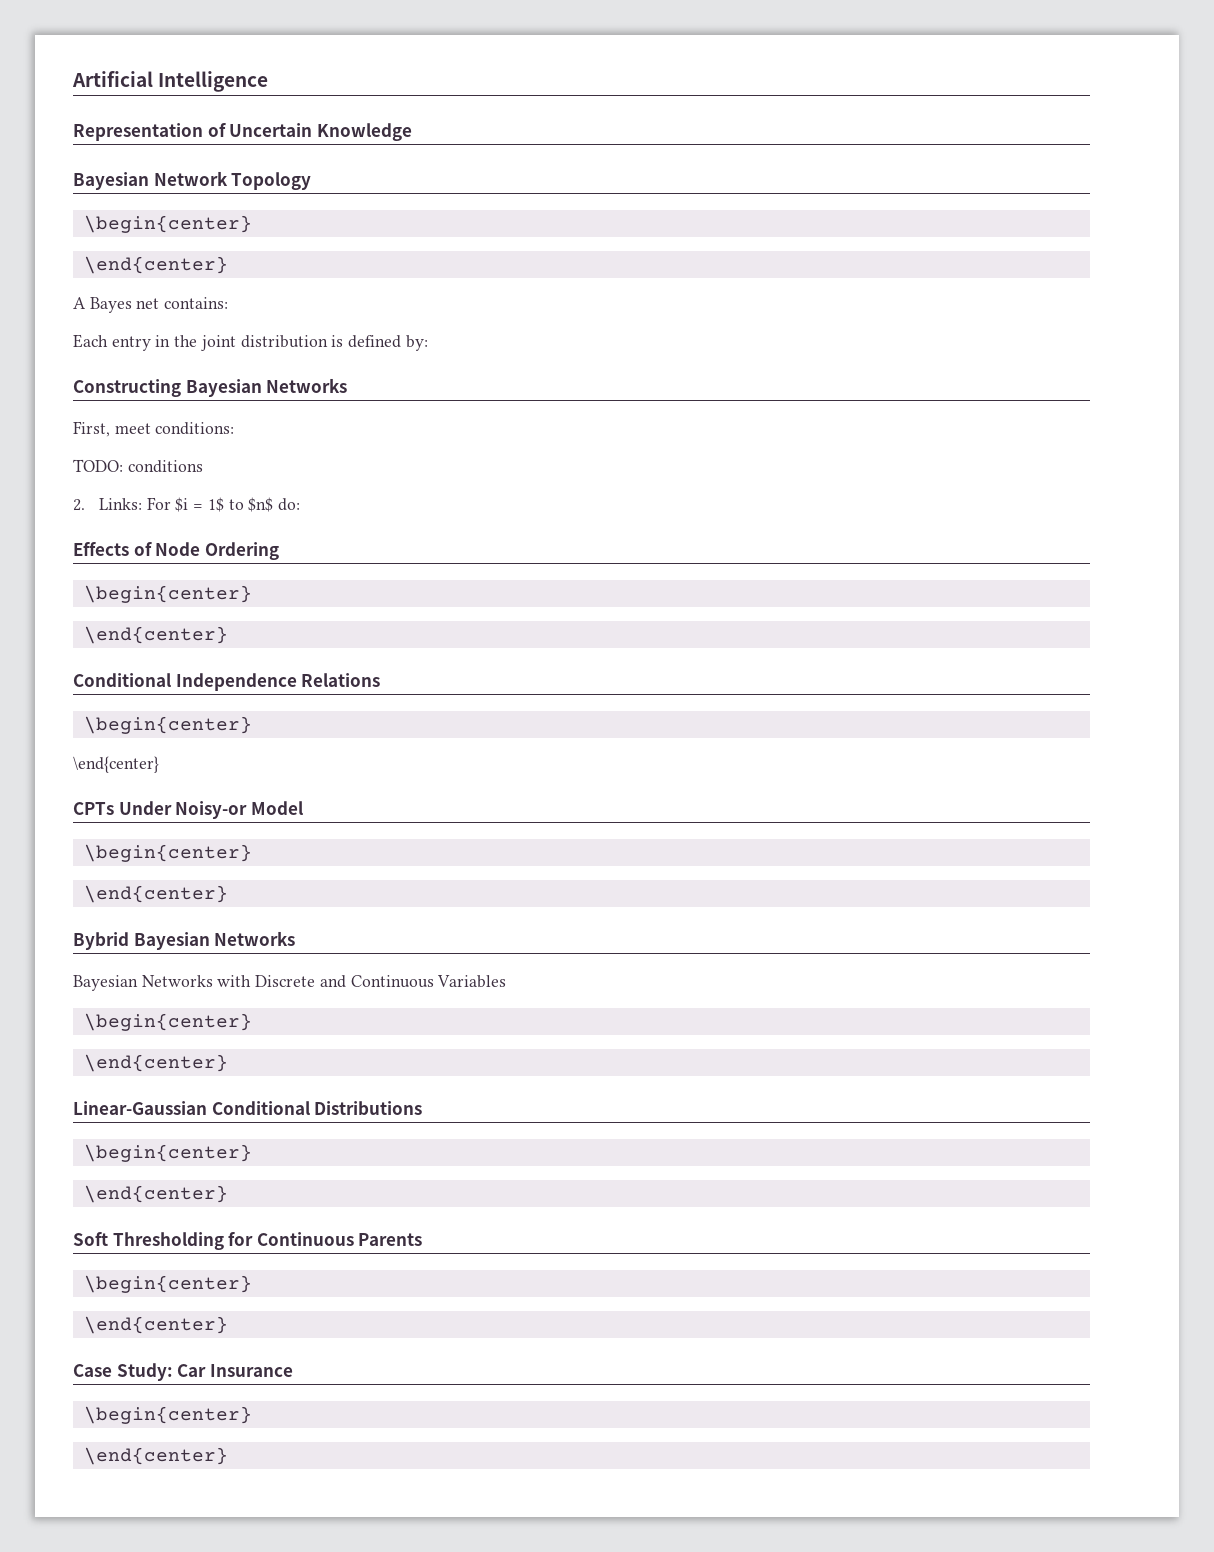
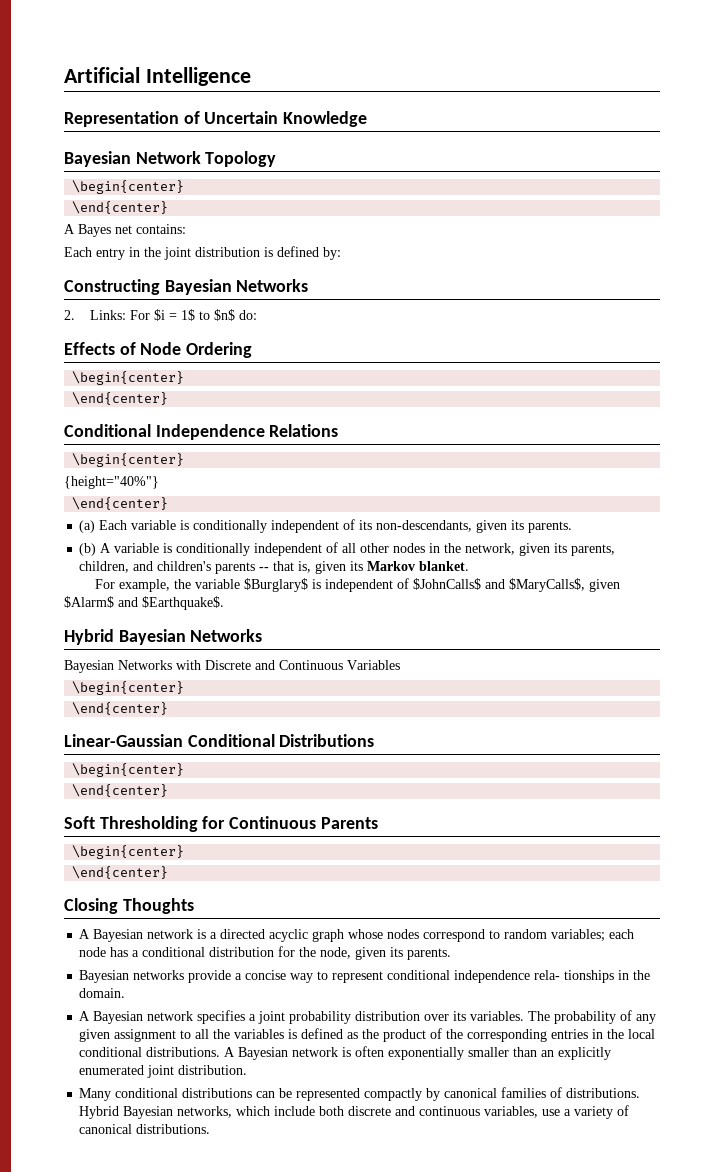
[73,421,235,437] [73,459,203,473] // First, meet conditions: // TODO: conditions -> (309, 285) none
[73,756,159,773] [73,801,303,819] [83,844,252,862] [83,885,228,903] [73,932,129,950] \end{center} // CPTs Under Noisy-or Model // \begin{center} // \end{center} // Bybrid -> [64,476,159,489] [72,497,169,510] [79,519,573,533] [79,542,616,556] [79,561,470,574] [95,578,621,592] [64,596,224,610] [64,629,114,645] {height="40%"} // \end{center} // (a) Each variable is conditionally independent of its non-descendants, given its parents. // (b) A variable is conditionally independent of all other nodes in the network, given its parents, children, and children's parents -- that is, given its Markov blanket. // For example, the variable $Burglary$ is independent of $JohnCalls$ and $MaryCalls$, given $Alarm$ and $Earthquake$. // Hybrid
[73,1363,293,1381] [83,1406,252,1424] [83,1447,228,1465] Case Study: Car Insurance // \begin{center} // \end{center} -> [64,898,194,914] [79,929,635,942] [79,946,452,960] [79,970,651,983] [79,988,126,998] [79,1010,657,1024] [79,1028,656,1042] [79,1046,612,1060] [79,1065,248,1078] [79,1087,641,1101] [79,1105,630,1119] [79,1124,211,1134] Closing Thoughts // A Bayesian network is a directed acyclic graph whose nodes correspond to random variables; each node has a conditional distribution for the node, given its parents. // Bayesian networks provide a concise way to represent conditional independence rela- tionships in the domain. // A Bayesian network specifies a joint probability distribution over its variables. The probability of any given assignment to all the variables is defined as the product of the corresponding entries in the local conditional distributions. A Bayesian network is often exponentially smaller than an explicitly enumerated joint distribution. // Many conditional distributions can be represented compactly by canonical families of distributions. Hybrid Bayesian networks, which include both discrete and continuous variables, use a variety of canonical distributions.

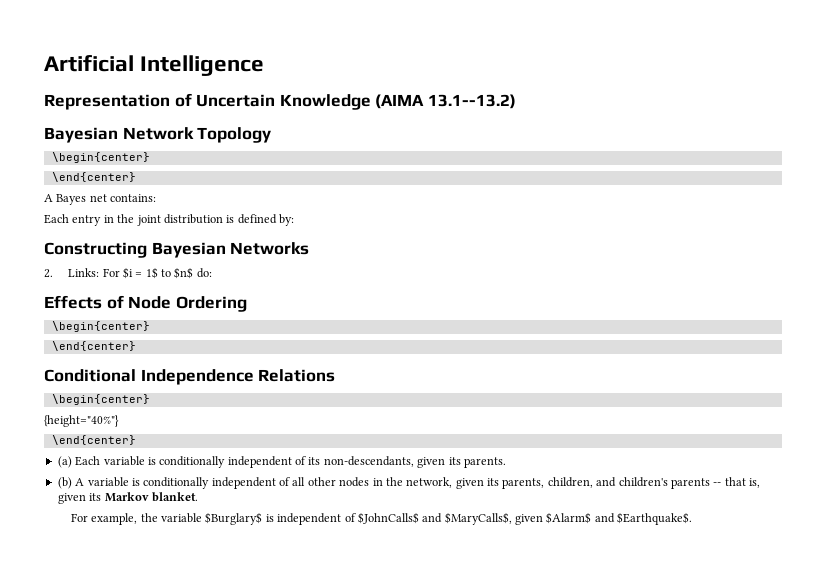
(368, 119) none -> [375,94,516,109] (AIMA 13.1--13.2)
[64,629,263,645] [64,660,400,673] [72,681,185,695] [72,702,169,715] [64,734,375,747] [72,763,185,777] [72,784,169,797] [64,816,378,832] [72,845,185,859] [72,866,169,879] [64,898,194,914] [79,929,635,942] [79,946,452,960] [79,970,651,983] [79,988,126,998] [79,1010,657,1024] [79,1028,656,1042] [79,1046,612,1060] [79,1065,248,1078] [79,1087,641,1101] [79,1105,630,1119] [79,1124,211,1134] // Hybrid Bayesian Networks // Bayesian Networks with Discrete and Continuous Variables // \begin{center} // \end{center} // Linear-Gaussian Conditional Distributions // \begin{center} // \end{center} // Soft Thresholding for Continuous Parents // \begin{center} // \end{center} // Closing Thoughts // A Bayesian network is a directed acyclic graph whose nodes correspond to random variables; each node has a conditional distribution for the node, given its parents. // Bayesian networks provide a concise way to represent conditional independence rela- tionships in the domain. // A Bayesian network specifies a joint probability distribution over its variables. The probability of any given assignment to all the variables is defined as the product of the corresponding entries in the local conditional distributions. A Bayesian network is often exponentially smaller than an explicitly enumerated joint distribution. // Many conditional distributions can be represented compactly by canonical families of distributions. Hybrid Bayesian networks, which include both discrete and continuous variables, use a variety of canonical distributions. -> (693, 518) none

